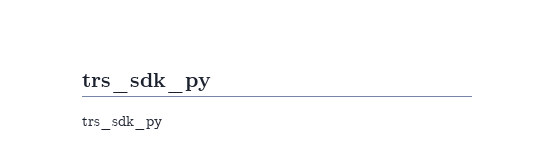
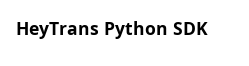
[82,73,211,93] [82,116,162,130] trs_sdk_py // trs_sdk_py -> [16,21,208,39] HeyTrans Python SDK

